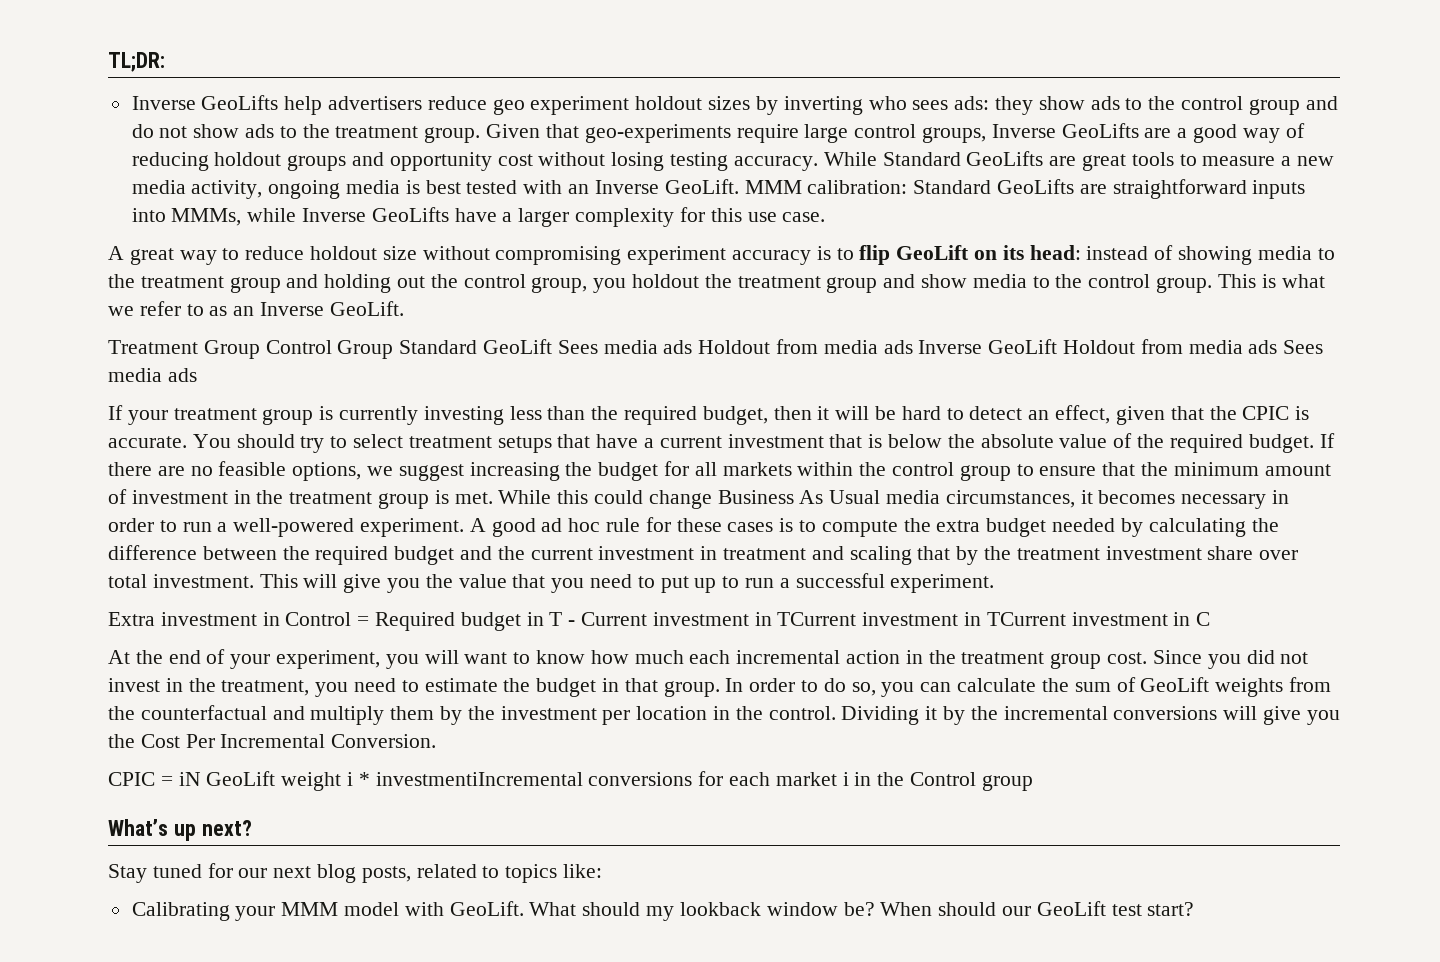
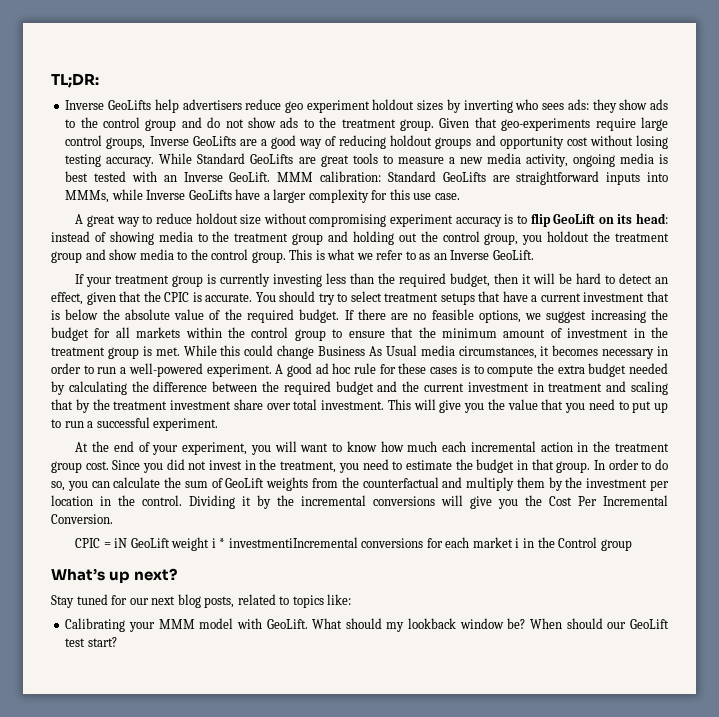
[108,339,1324,359] [108,368,197,382] // Treatment Group Control Group Standard GeoLift Sees media ads Holdout from media ads Inverse GeoLift Holdout from media ads Sees media ads -> (534, 255) none
[108,612,1211,631] // Extra investment in Control = Required budget in T - Current investment in TCurrent investment in TCurrent investment in C -> (219, 424) none

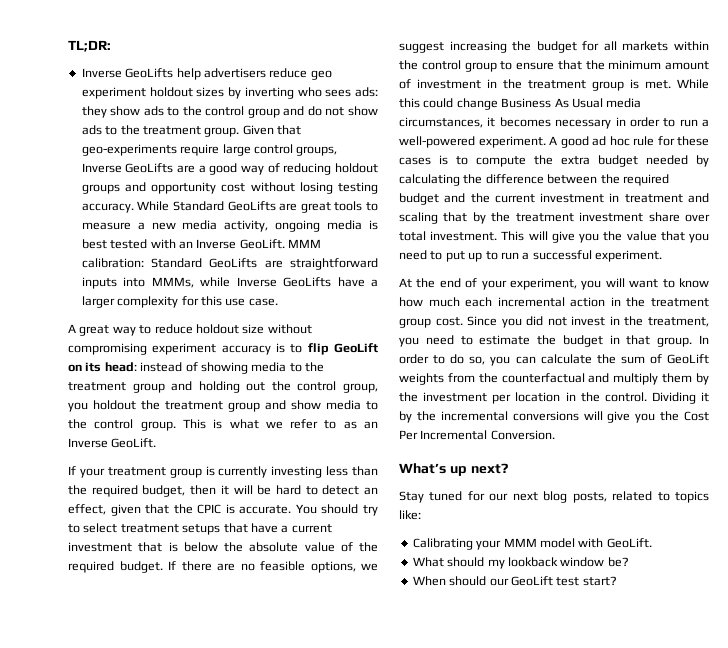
[75,537,632,551] // CPIC = iN GeoLift weight i * investmentiIncremental conversions for each market i in the Control group -> (555, 435) none
(308, 624) none -> (652, 543) //
(526, 623) none -> (629, 562) //

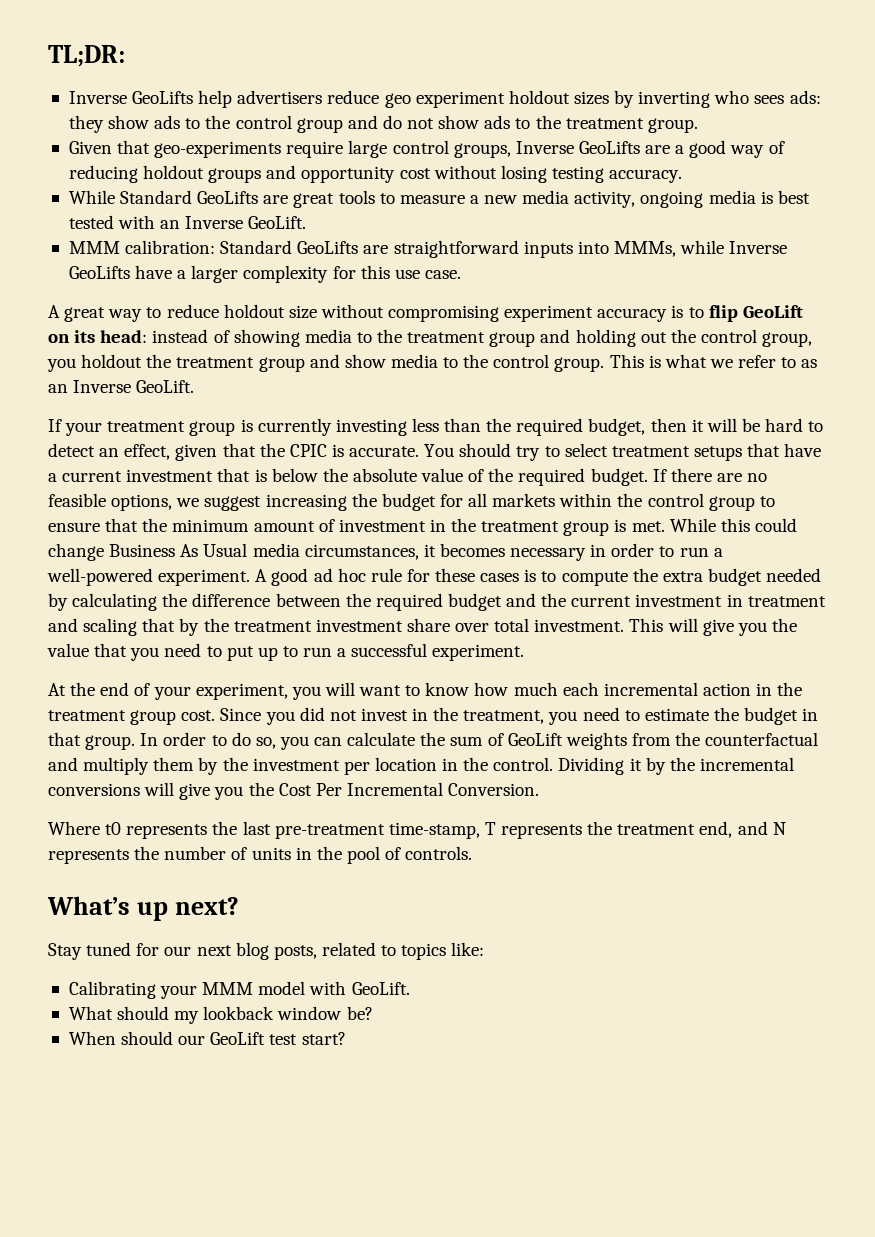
(240, 132) none -> (698, 125) //
(134, 208) none -> (683, 176) //
(285, 244) none -> (307, 222) //
(555, 435) none -> [48,821,786,839] [48,846,473,864] // Where t0 represents the last pre-treatment time-stamp, T represents the treatment end, and N represents the number of units in the pool of controls.

